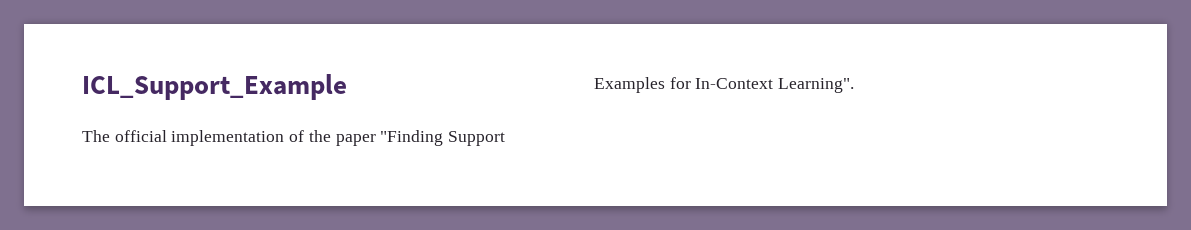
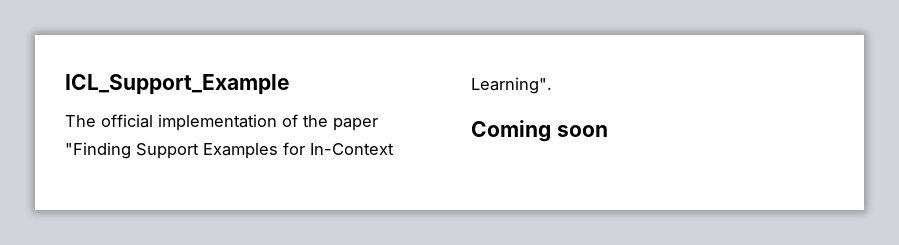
(855, 85) none -> [471,120,608,142] // Coming soon

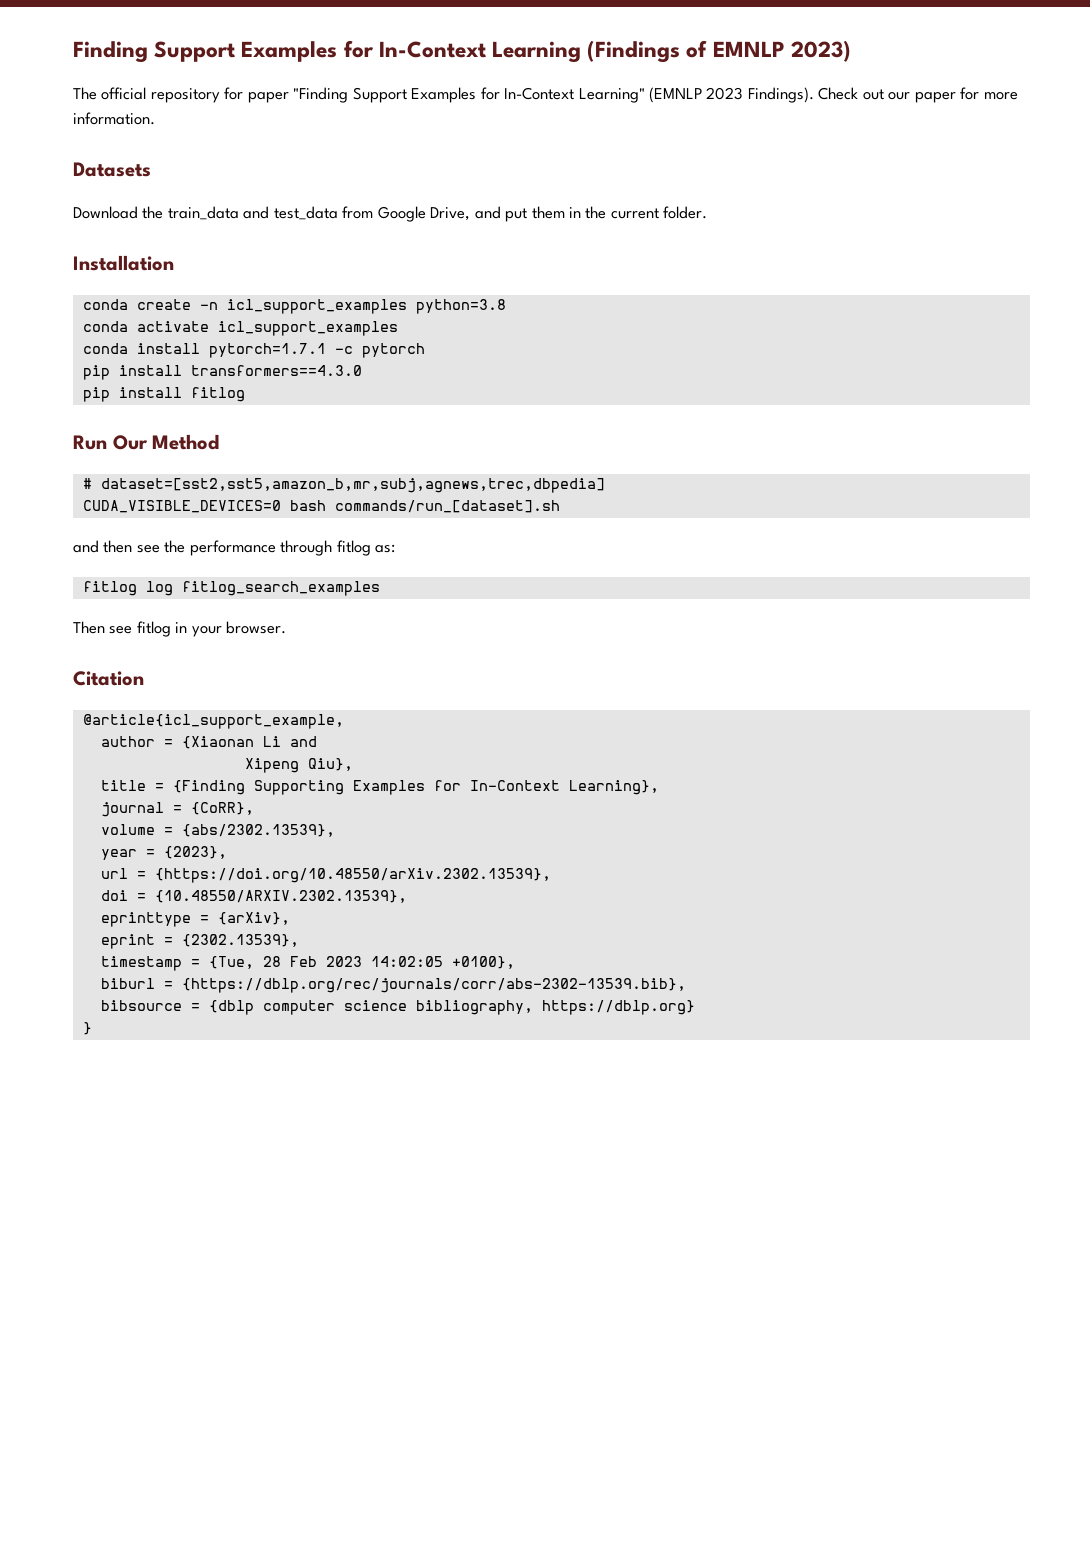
[65,74,290,95] ICL_Support_Example -> [73,40,851,63] Finding Support Examples for In-Context Learning (Findings of EMNLP 2023)
[158,114,328,131] implementation of the -> [150,87,244,103] repository for
[471,77,552,94] [471,120,608,142] Learning". // Coming soon -> [578,87,1018,103] [73,112,155,125] [73,162,151,177] [73,206,708,222] [73,255,174,271] [82,299,506,314] [82,321,398,336] [82,343,425,358] [82,365,362,380] [82,387,245,402] [73,434,220,450] [82,478,605,493] [82,500,560,513] [73,540,396,556] [82,581,380,596] [73,621,287,637] [73,671,144,686] [82,714,344,729] [100,736,317,749] [244,758,353,773] [100,780,659,795] [100,802,254,817] [100,824,335,837] [100,846,227,860] [100,868,551,883] [100,890,407,903] [100,912,290,927] [100,934,299,949] [100,956,515,971] [100,978,686,993] [100,1000,695,1015] [82,1022,92,1035] Learning" (EMNLP 2023 Findings). Check out our paper for more information. // Datasets // Download the train_data and test_data from Google Drive, and put them in the current folder. // Installation // conda create -n icl_support_examples python=3.8 // conda activate icl_support_examples // conda install pytorch=1.7.1 -c pytorch // pip install transformers==4.3.0 // pip install fitlog // Run Our Method // # dataset=[sst2,sst5,amazon_b,mr,subj,agnews,trec,dbpedia] // CUDA_VISIBLE_DEVICES=0 bash commands/run_[dataset].sh // and then see the performance through fitlog as: // fitlog log fitlog_search_examples // Then see fitlog in your browser. // Citation // @article{icl_support_example, // author = {Xiaonan Li and // Xipeng Qiu}, // title = {Finding Supporting Examples for In-Context Learning}, // journal = {CoRR}, // volume = {abs/2302.13539}, // year = {2023}, // url = {https://doi.org/10.48550/arXiv.2302.13539}, // doi = {10.48550/ARXIV.2302.13539}, // eprinttype = {arXiv}, // eprint = {2302.13539}, // timestamp = {Tue, 28 Feb 2023 14:02:05 +0100}, // biburl = {https://dblp.org/rec/journals/corr/abs-2302-13539.bib}, // bibsource = {dblp computer science bibliography, https://dblp.org} // }

